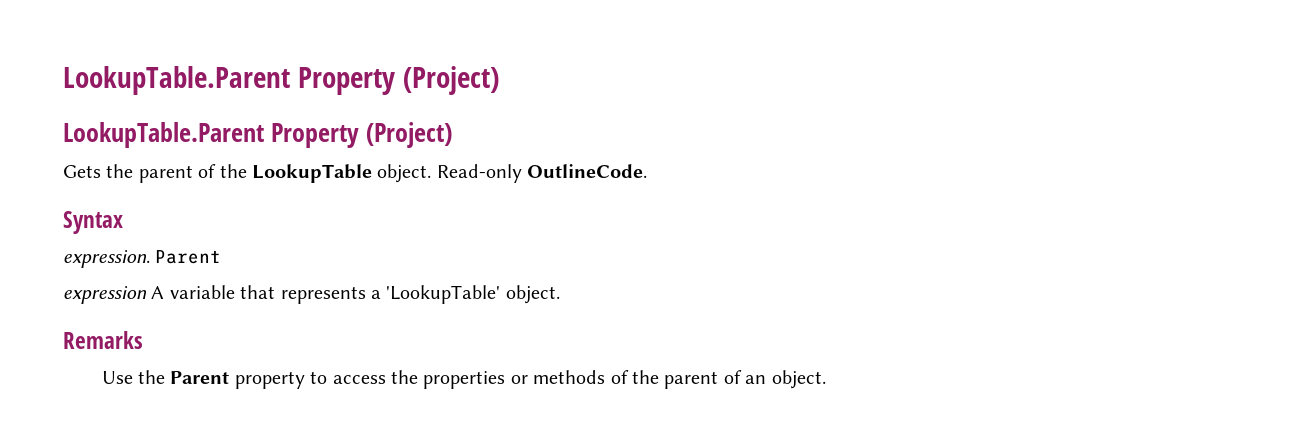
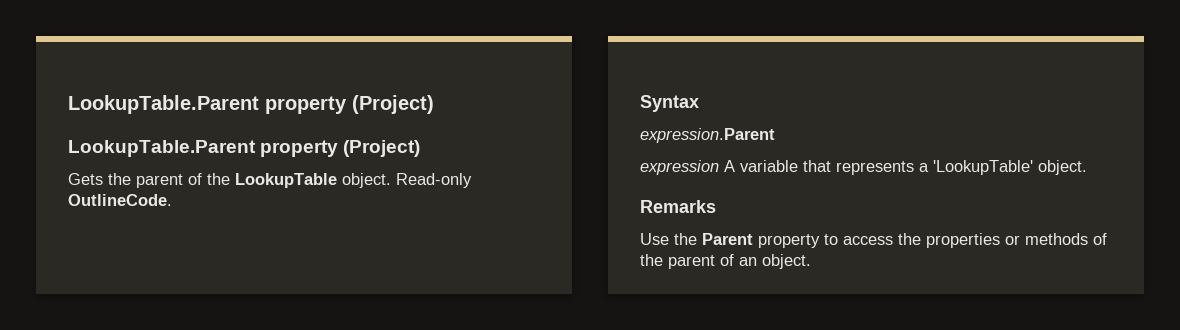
[63,66,395,95] LookupTable.Parent Property -> [68,95,347,114] LookupTable.Parent property
[270,123,359,148] Property -> [260,140,339,157] property
[63,250,222,268] expression. Parent -> [640,128,775,143] expression.Parent

